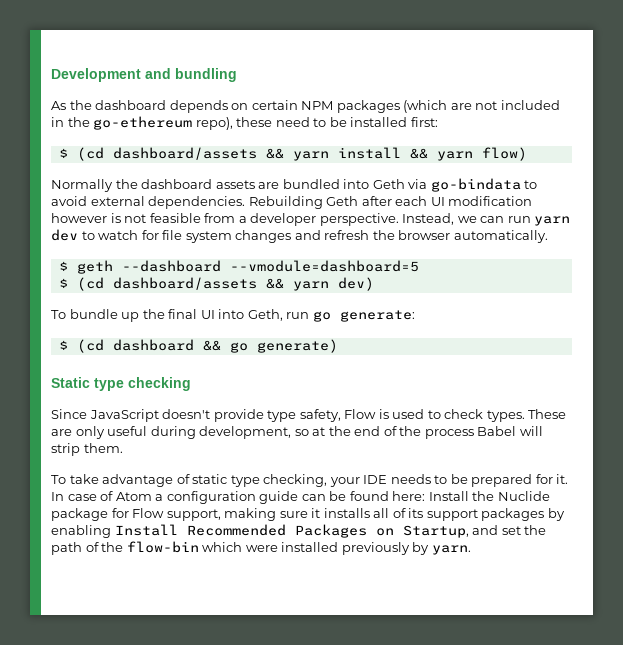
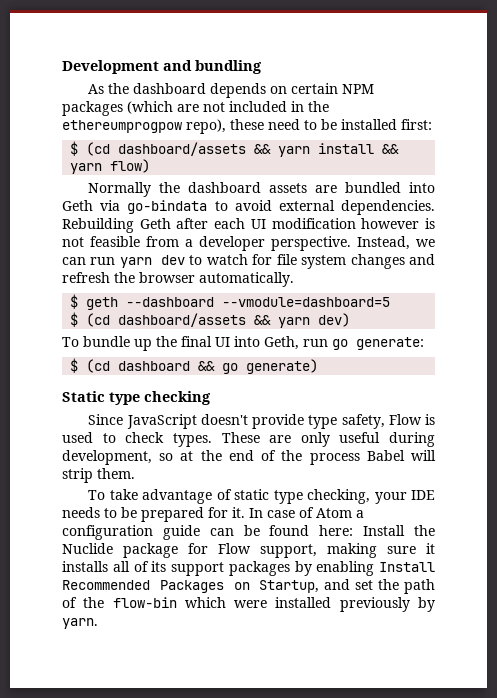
[93,116,193,130] go-ethereum -> [62,120,182,133] ethereumprogpow

